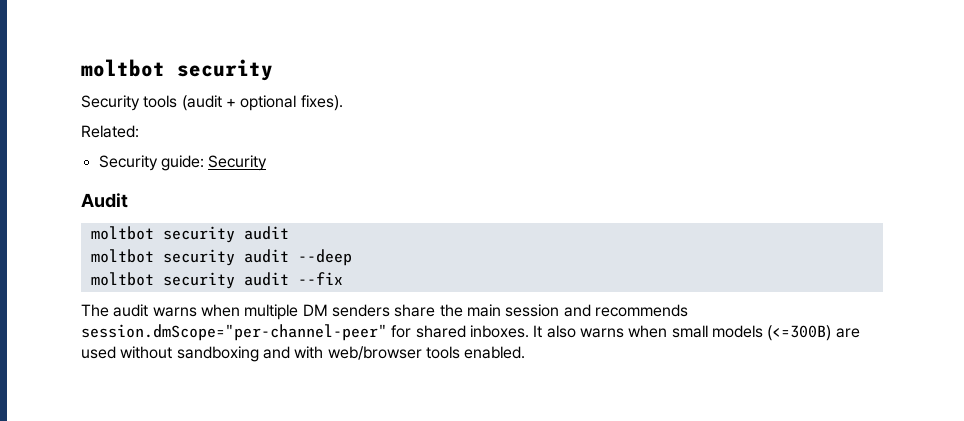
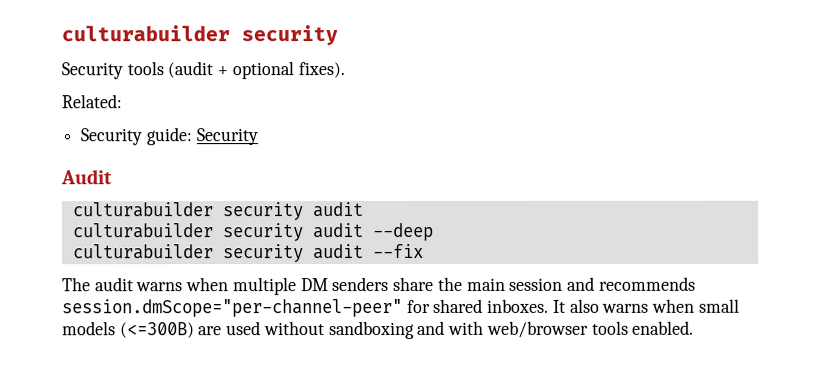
[81,59,165,77] moltbot -> [61,25,230,42] culturabuilder
[90,226,154,240] moltbot -> [72,202,214,218] culturabuilder
[90,249,154,263] moltbot -> [72,223,214,239] culturabuilder
[90,272,154,286] moltbot -> [72,244,214,260] culturabuilder

